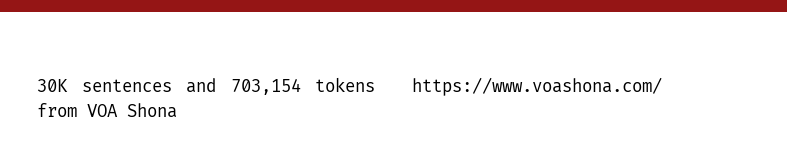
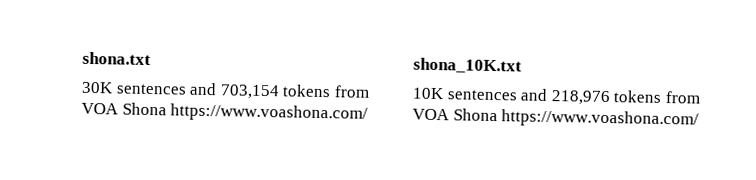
(37, 85) none -> [82,51,151,66] shona.txt //
(662, 86) none -> [413,57,522,74] [412,87,701,106] [412,108,700,129] // shona_10K.txt // 10K sentences and 218,976 tokens from VOA Shona https://www.voashona.com/

